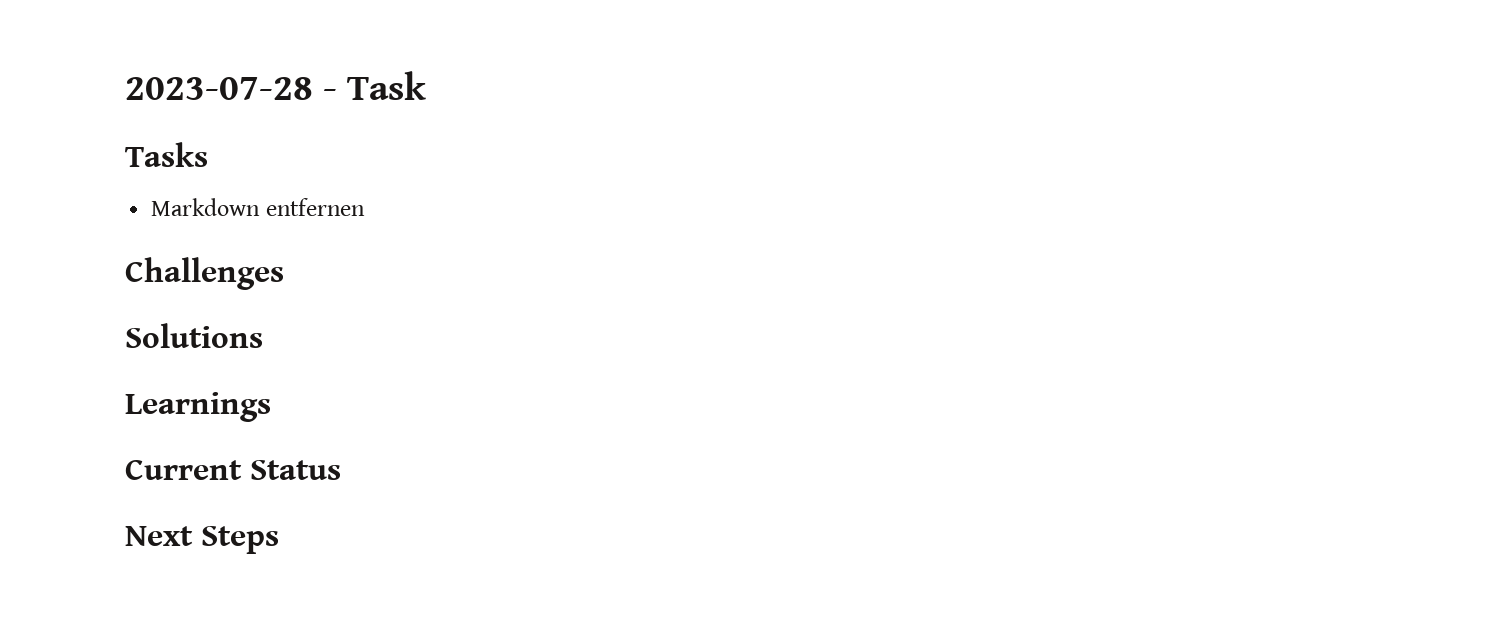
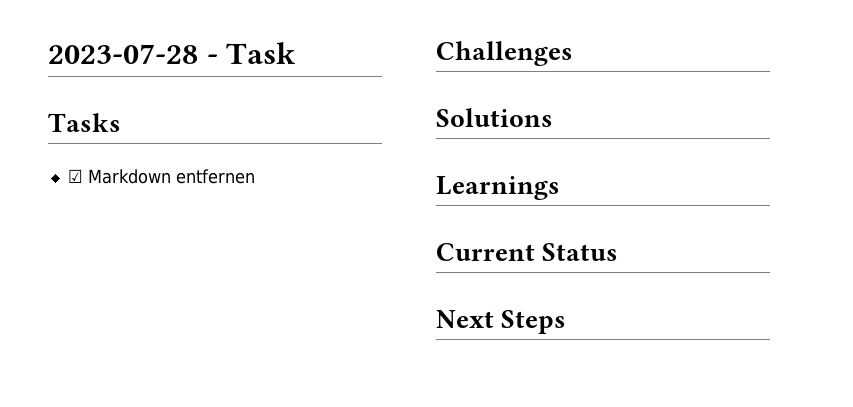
(208, 154) none -> [67,169,83,183] ☑

